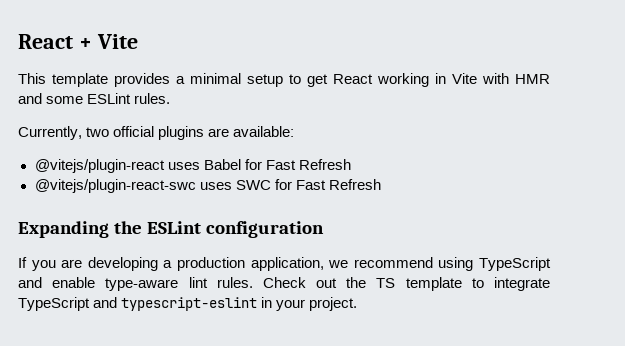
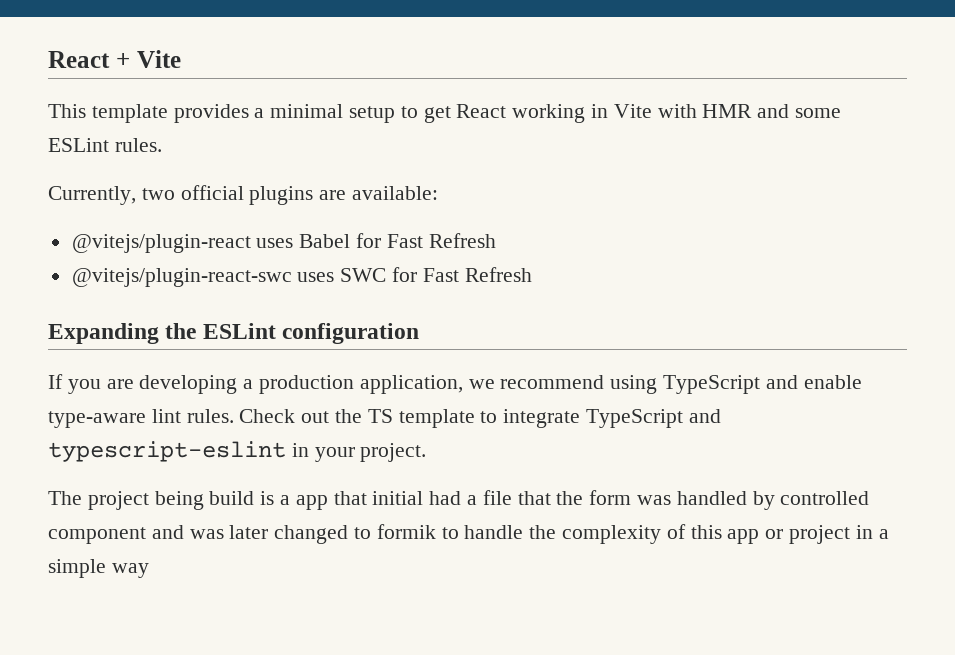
(358, 304) none -> [48,490,870,510] [48,524,889,544] [48,559,149,578] // The project being build is a app that initial had a file that the form was handled by controlled component and was later changed to formik to handle the complexity of this app or project in a simple way

